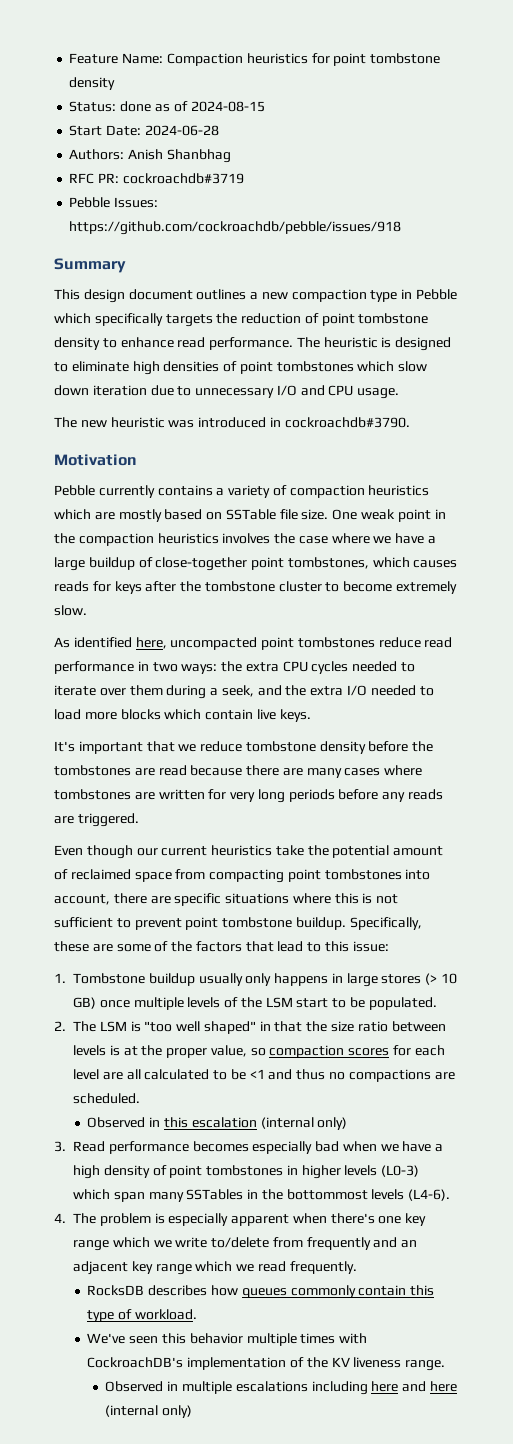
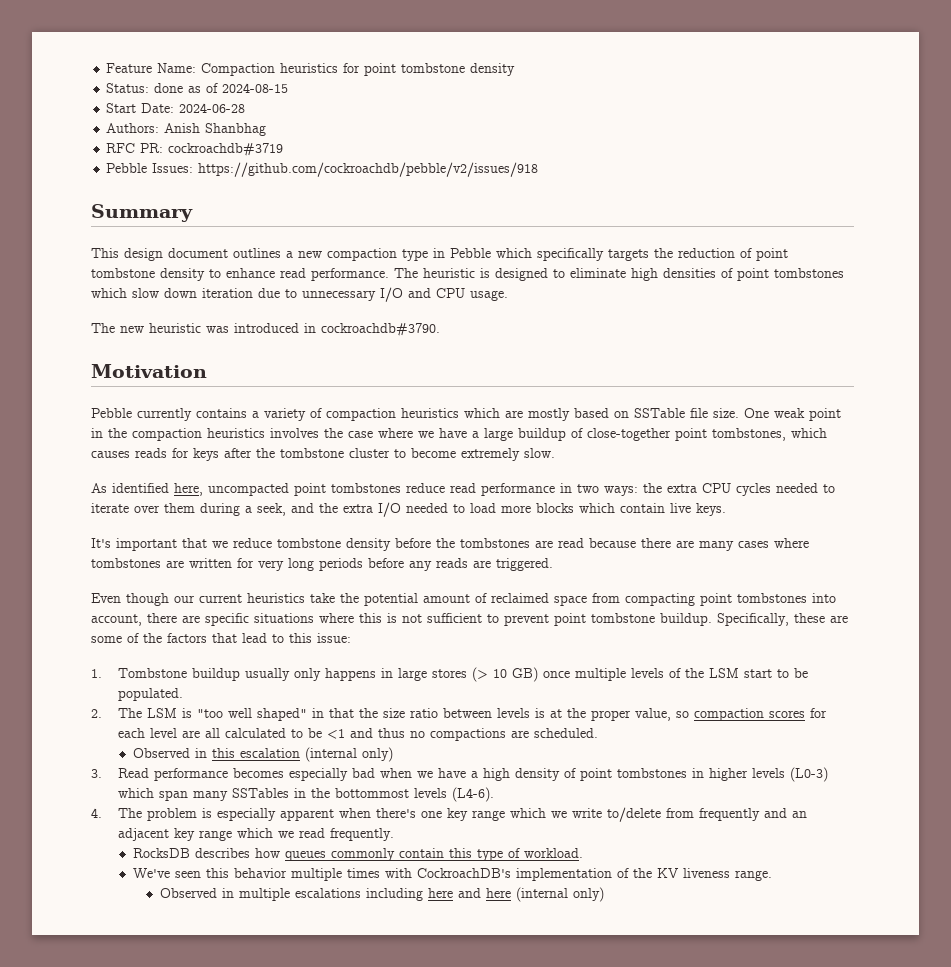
[69,221,402,235] https://github.com/cockroachdb/pebble/issues/918 -> [198,162,539,177] https://github.com/cockroachdb/pebble/v2/issues/918

